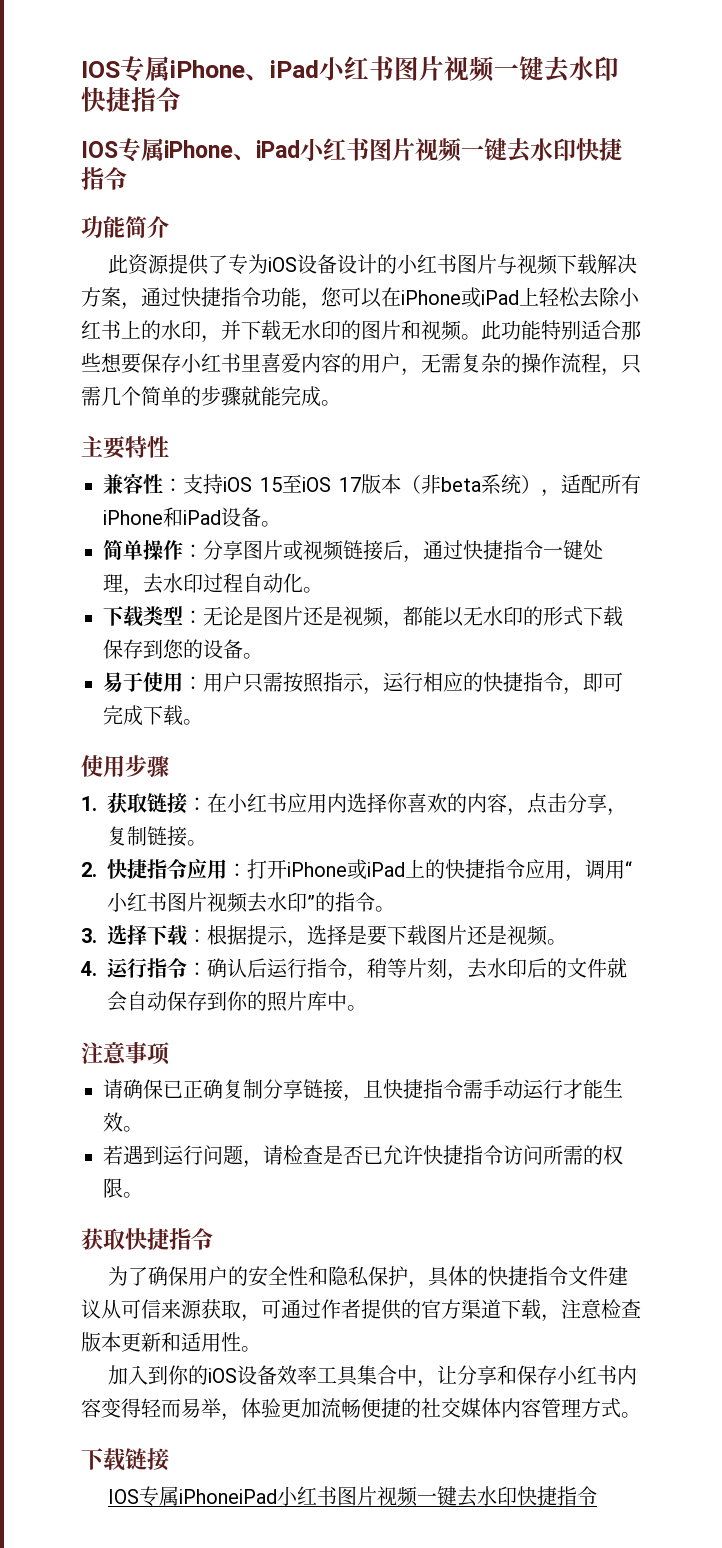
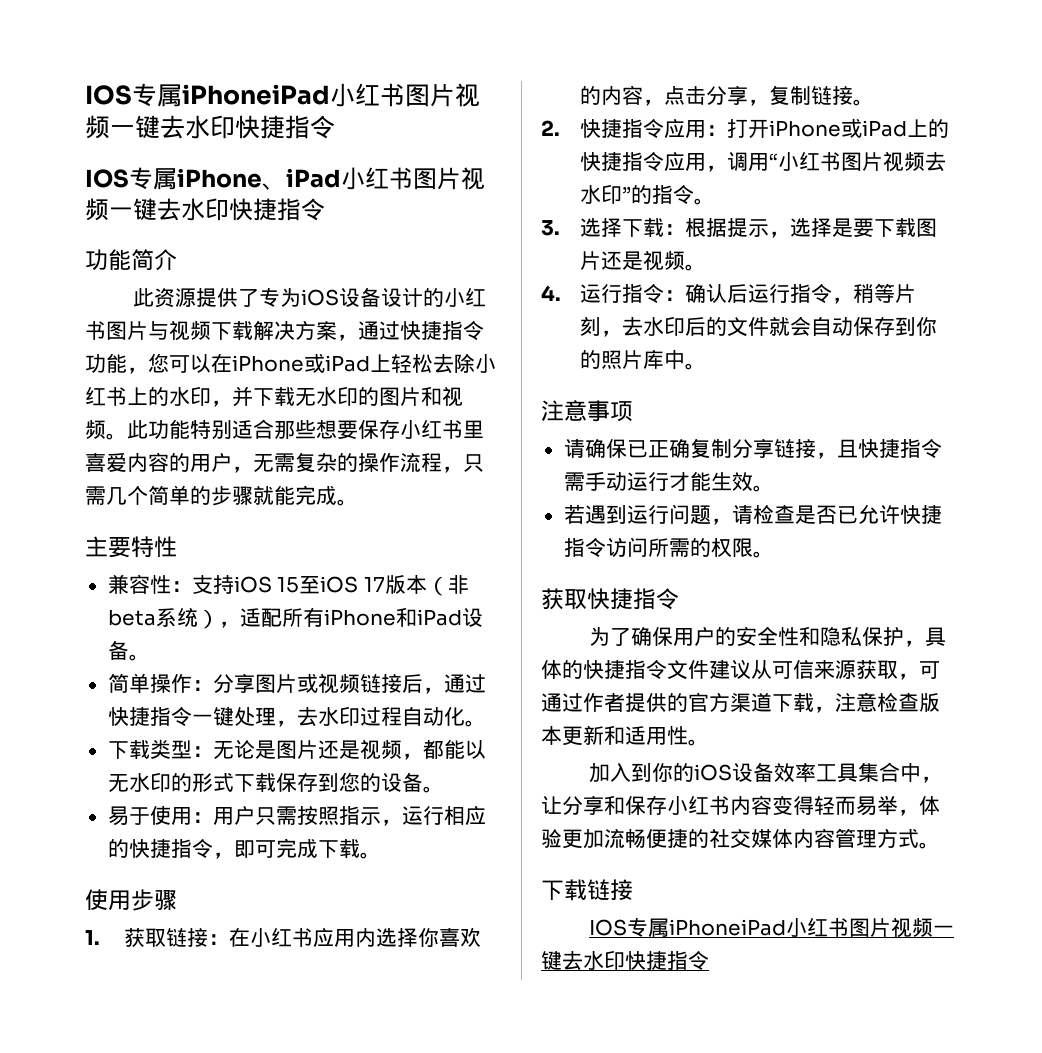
[81,56,319,82] IOS专属iPhone、iPad -> [85,83,330,107] IOS专属iPhoneiPad

